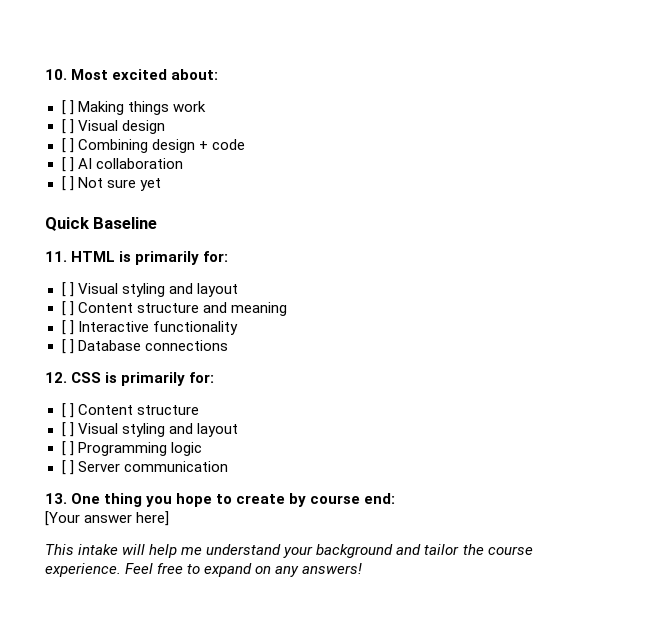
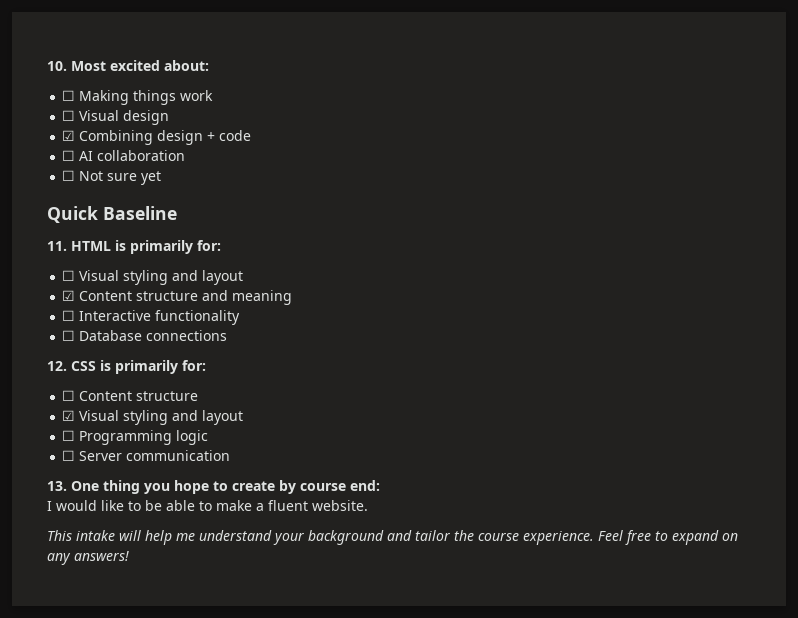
[61,100,74,115] [ ] -> [62,90,76,101] ☐
[61,119,74,134] [ ] -> [62,110,76,121] ☐
[61,138,74,153] [ ] -> [62,130,76,141] ☑
[61,157,74,172] [ ] -> [62,150,76,161] ☐
[61,176,74,191] [ ] -> [62,170,76,181] ☐
[61,282,238,297] [61,301,74,316] [ ] Visual styling and layout // [ ] -> [62,270,244,285] [62,290,76,301] ☐ Visual styling and layout // ☑
[61,320,74,335] [ ] -> [62,310,76,321] ☐
[61,339,74,354] [ ] -> [62,330,76,341] ☐
[61,403,74,418] [ ] -> [62,390,76,401] ☐
[61,422,238,437] [61,441,74,456] [ ] Visual styling and layout // [ ] -> [62,410,244,425] [62,430,76,441] ☑ Visual styling and layout // ☐
[61,460,74,475] [ ] -> [62,450,76,461] ☐
[45,511,170,526] [Your answer here] -> [47,500,368,511] I would like to be able to make a fluent website.

